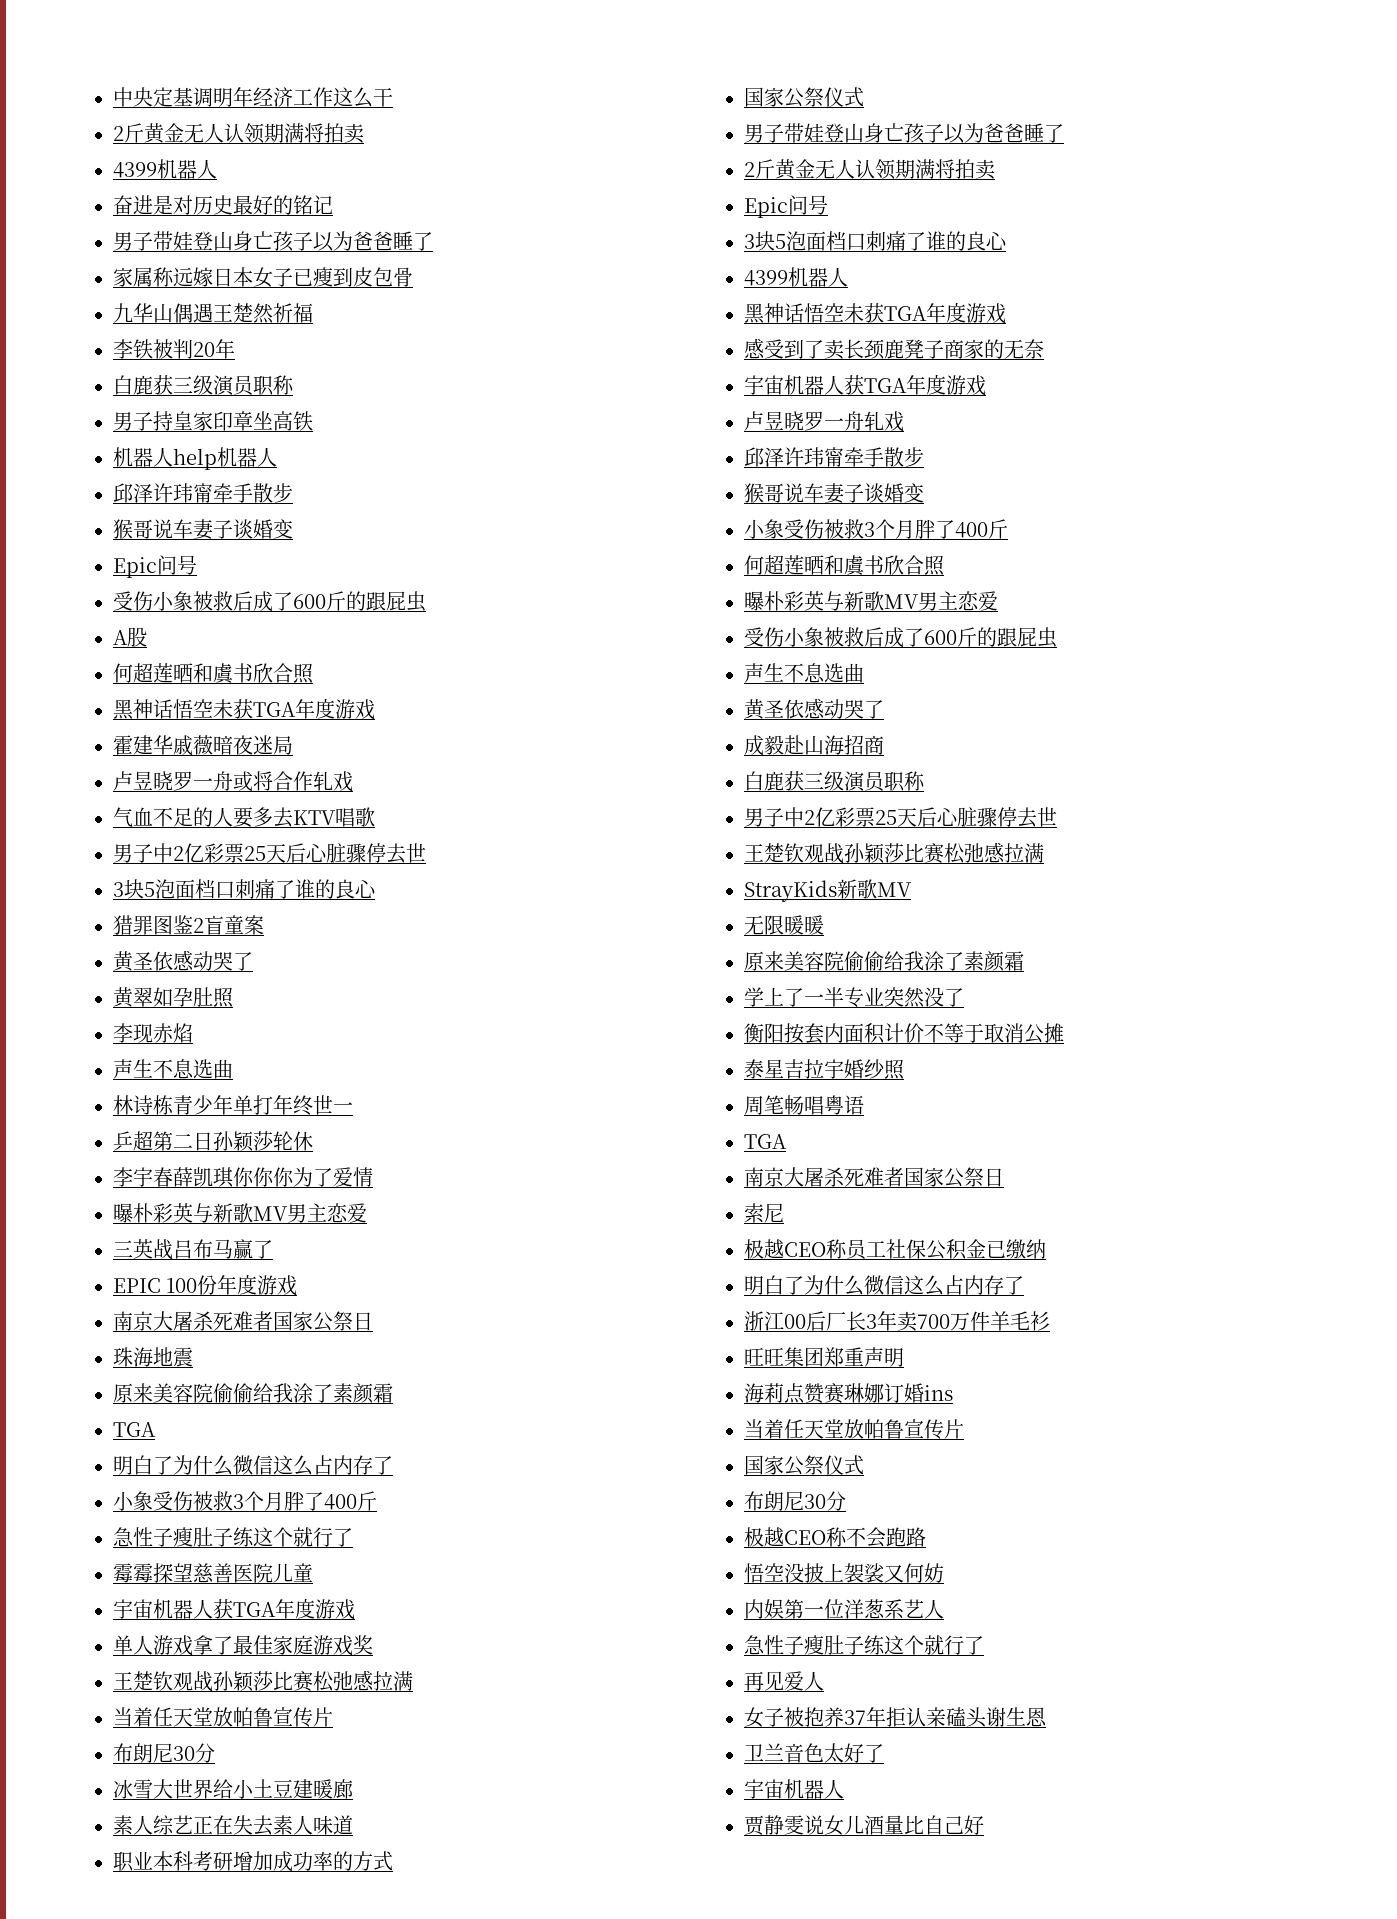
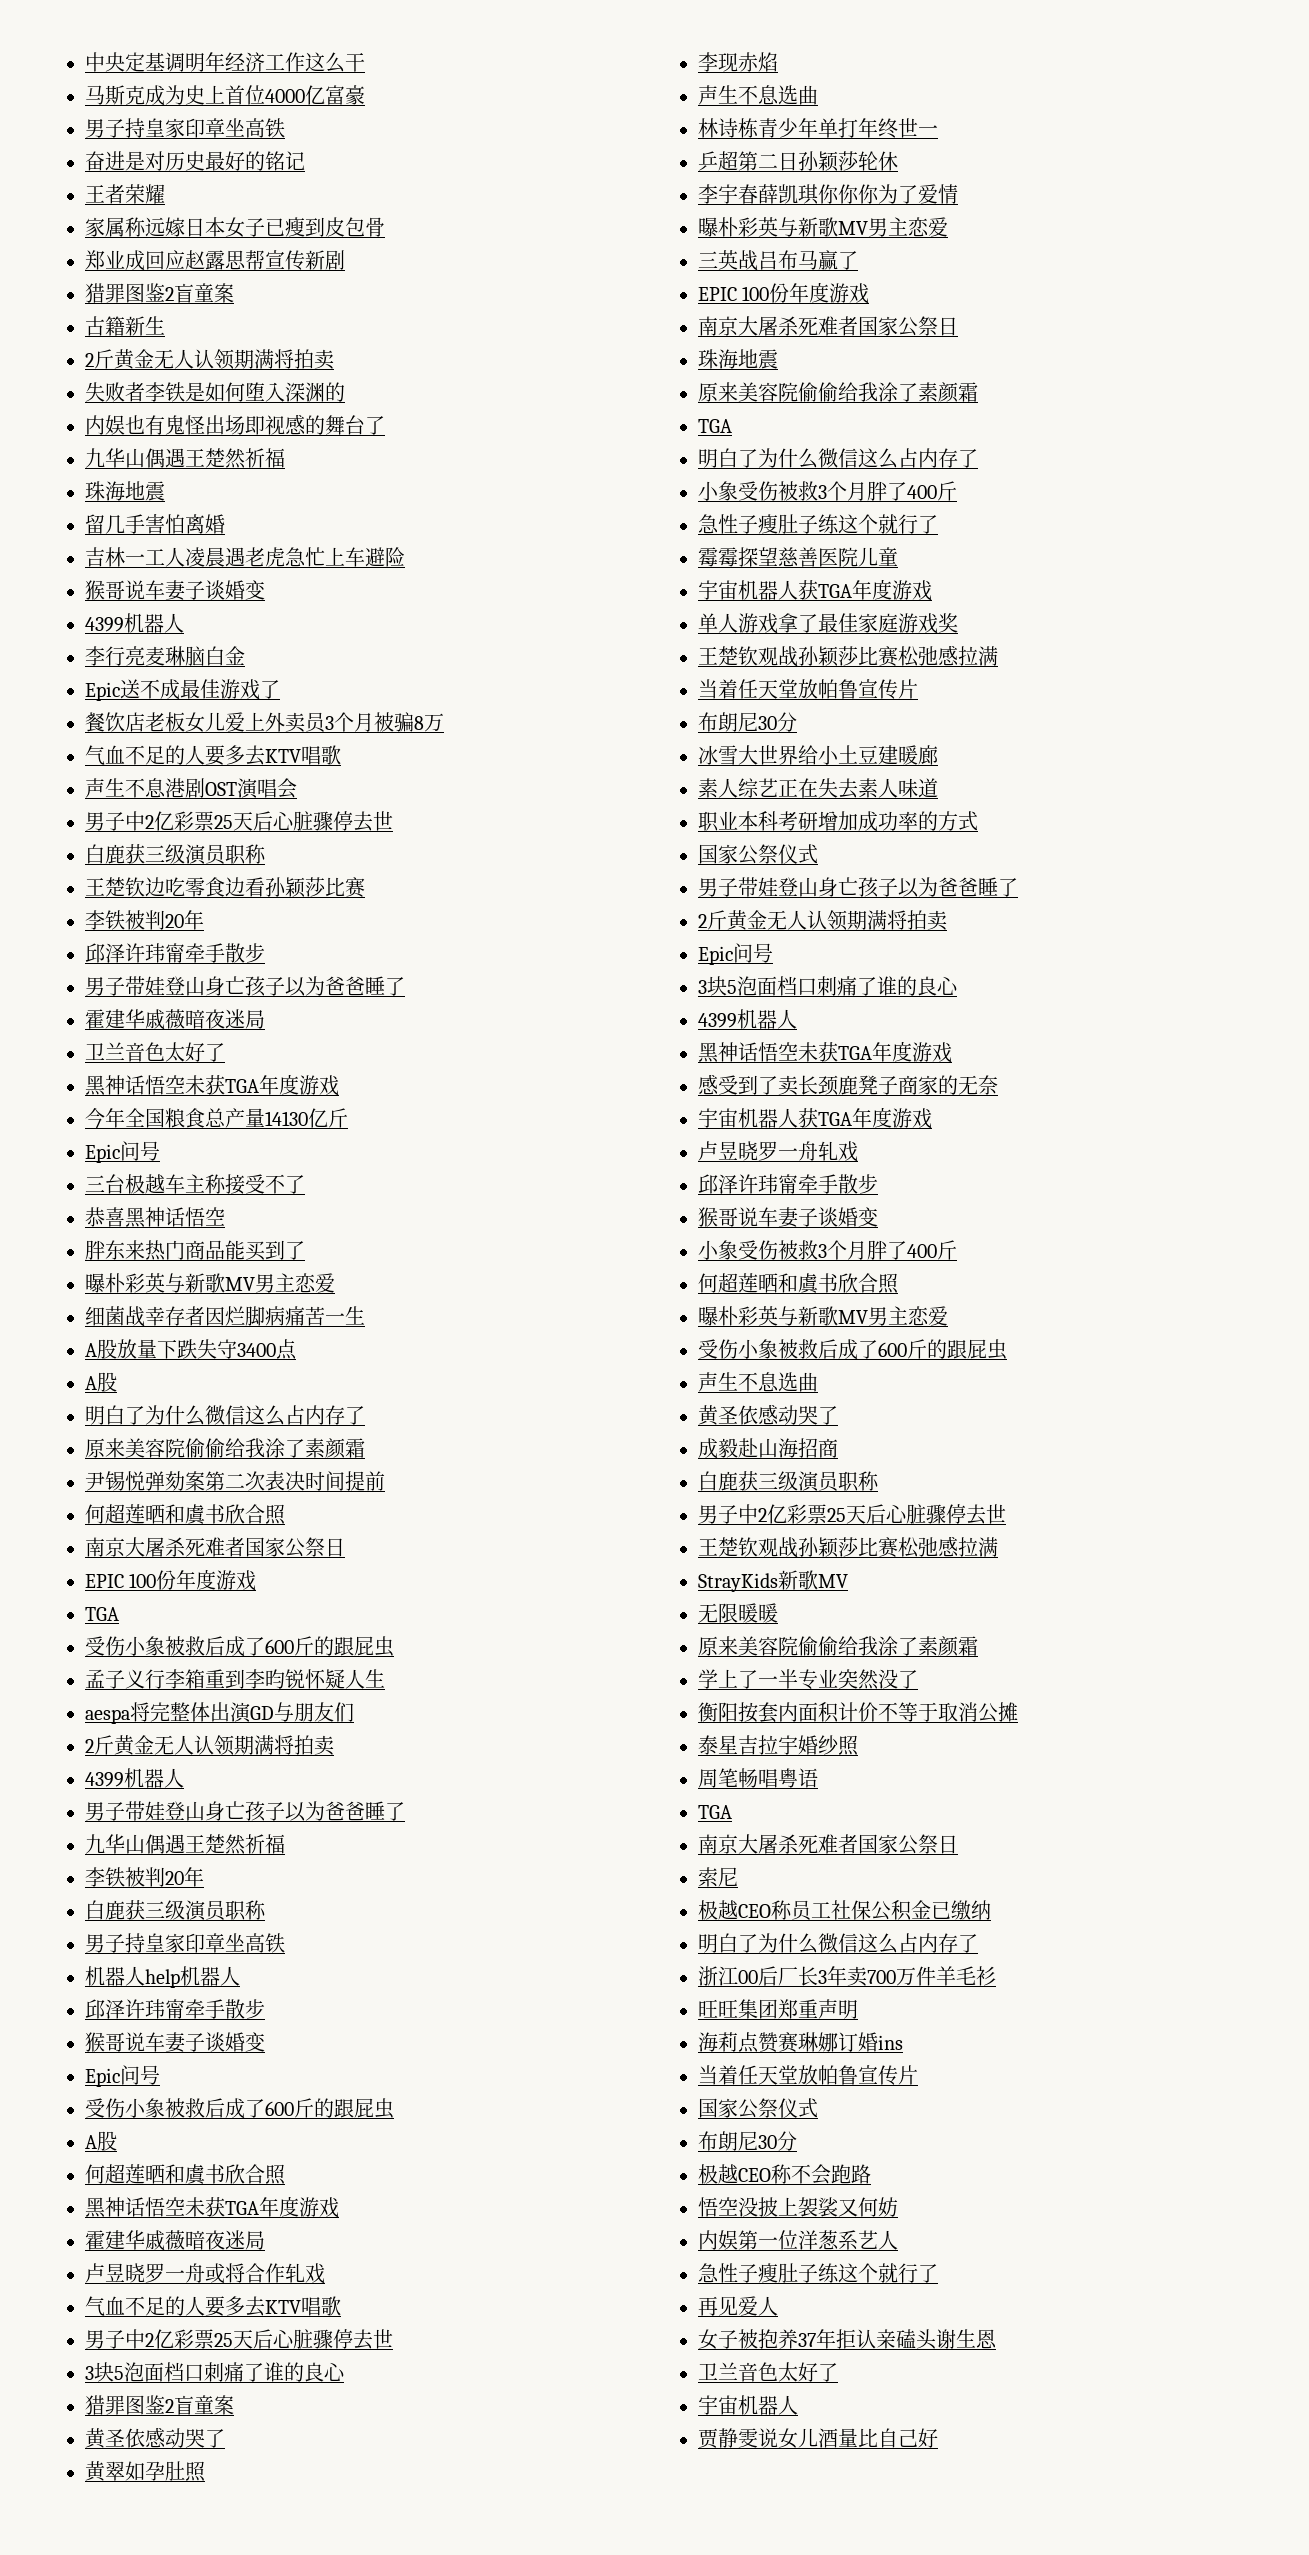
(393, 97) none -> [85,85,365,106] [85,118,285,138] [85,151,305,171] [85,184,165,204] [85,217,385,238] [85,250,345,271] [85,283,234,303] [85,316,165,336] [85,349,334,370] [85,382,345,402] [85,414,385,435] [85,448,285,469] [85,481,165,501] [85,514,225,534] [85,547,405,567] [85,580,265,601] [85,613,184,633] [85,646,245,666] [85,679,280,701] [85,712,444,733] [85,745,341,766] [85,778,297,799] [85,811,393,832] [85,844,266,865] [85,877,365,898] [85,910,204,930] [85,943,265,963] [85,976,405,997] [85,1009,265,1030] [85,1042,225,1062] [85,1074,339,1096] [85,1108,348,1129] [85,1141,160,1163] [85,1174,305,1195] [85,1207,225,1228] [85,1240,305,1261] [85,1273,335,1293] [85,1306,365,1327] [85,1339,297,1360] [85,1372,117,1392] [85,1405,365,1426] [85,1438,365,1459] [85,1471,385,1491] [85,1504,286,1525] [85,1537,345,1558] [85,1569,257,1591] [85,1607,119,1621] [85,1636,394,1657] [85,1669,385,1689] [85,1702,354,1724] // 马斯克成为史上首位4000亿富豪 // 男子持皇家印章坐高铁 // 奋进是对历史最好的铭记 // 王者荣耀 // 家属称远嫁日本女子已瘦到皮包骨 // 郑业成回应赵露思帮宣传新剧 // 猎罪图鉴2盲童案 // 古籍新生 // 2斤黄金无人认领期满将拍卖 // 失败者李铁是如何堕入深渊的 // 内娱也有鬼怪出场即视感的舞台了 // 九华山偶遇王楚然祈福 // 珠海地震 // 留几手害怕离婚 // 吉林一工人凌晨遇老虎急忙上车避险 // 猴哥说车妻子谈婚变 // 4399机器人 // 李行亮麦琳脑白金 // Epic送不成最佳游戏了 // 餐饮店老板女儿爱上外卖员3个月被骗8万 // 气血不足的人要多去KTV唱歌 // 声生不息港剧OST演唱会 // 男子中2亿彩票25天后心脏骤停去世 // 白鹿获三级演员职称 // 王楚钦边吃零食边看孙颖莎比赛 // 李铁被判20年 // 邱泽许玮甯牵手散步 // 男子带娃登山身亡孩子以为爸爸睡了 // 霍建华戚薇暗夜迷局 // 卫兰音色太好了 // 黑神话悟空未获TGA年度游戏 // 今年全国粮食总产量14130亿斤 // Epic问号 // 三台极越车主称接受不了 // 恭喜黑神话悟空 // 胖东来热门商品能买到了 // 曝朴彩英与新歌MV男主恋爱 // 细菌战幸存者因烂脚病痛苦一生 // A股放量下跌失守3400点 // A股 // 明白了为什么微信这么占内存了 // 原来美容院偷偷给我涂了素颜霜 // 尹锡悦弹劾案第二次表决时间提前 // 何超莲晒和虞书欣合照 // 南京大屠杀死难者国家公祭日 // EPIC 100份年度游戏 // TGA // 受伤小象被救后成了600斤的跟屁虫 // 孟子义行李箱重到李昀锐怀疑人生 // aespa将完整体出演GD与朋友们
[113,195,333,215] [113,231,433,252] [113,267,413,288] // 奋进是对历史最好的铭记 // 男子带娃登山身亡孩子以为爸爸睡了 // 家属称远嫁日本女子已瘦到皮包骨 -> [85,1801,405,1822] // 男子带娃登山身亡孩子以为爸爸睡了

